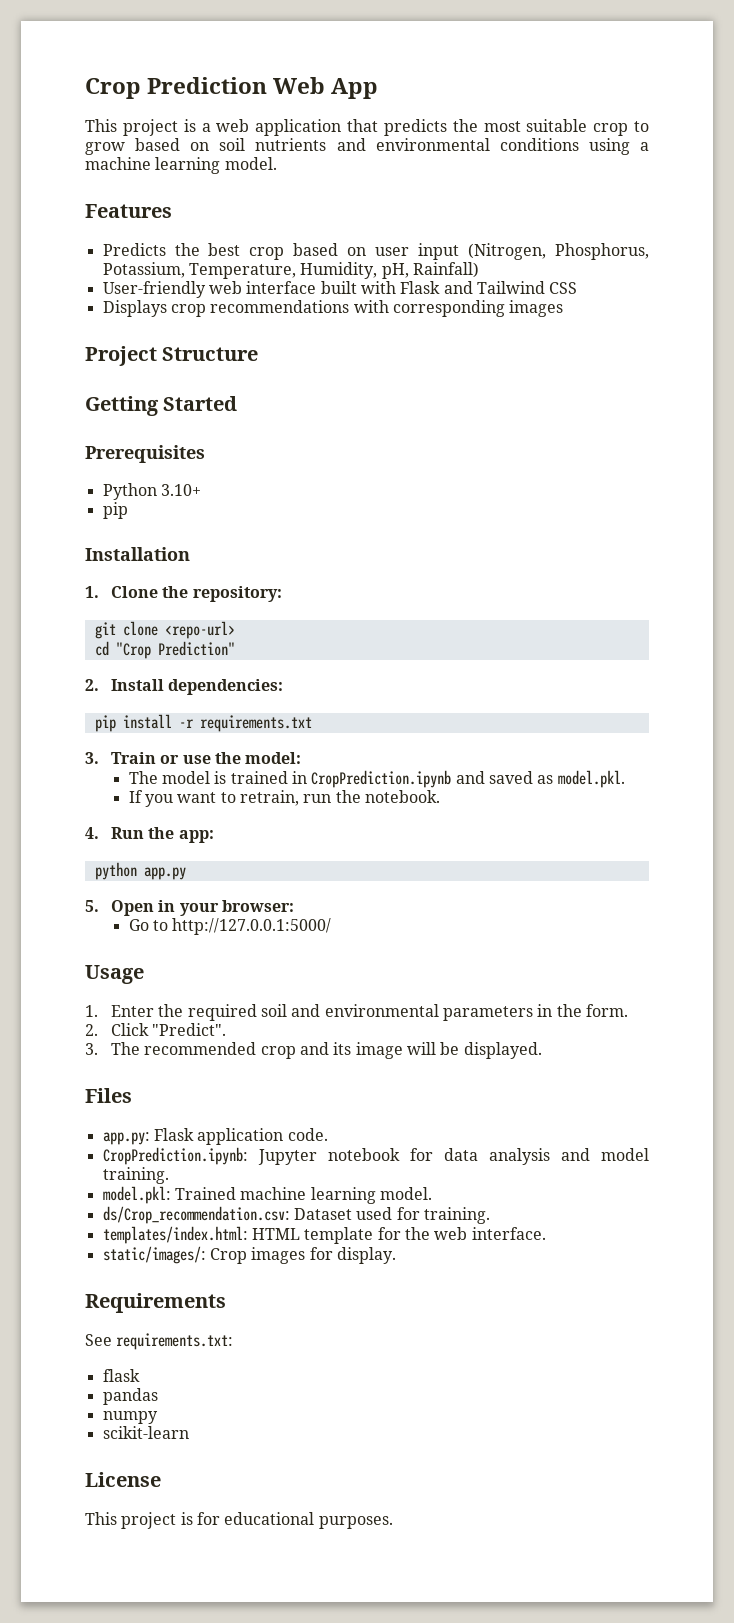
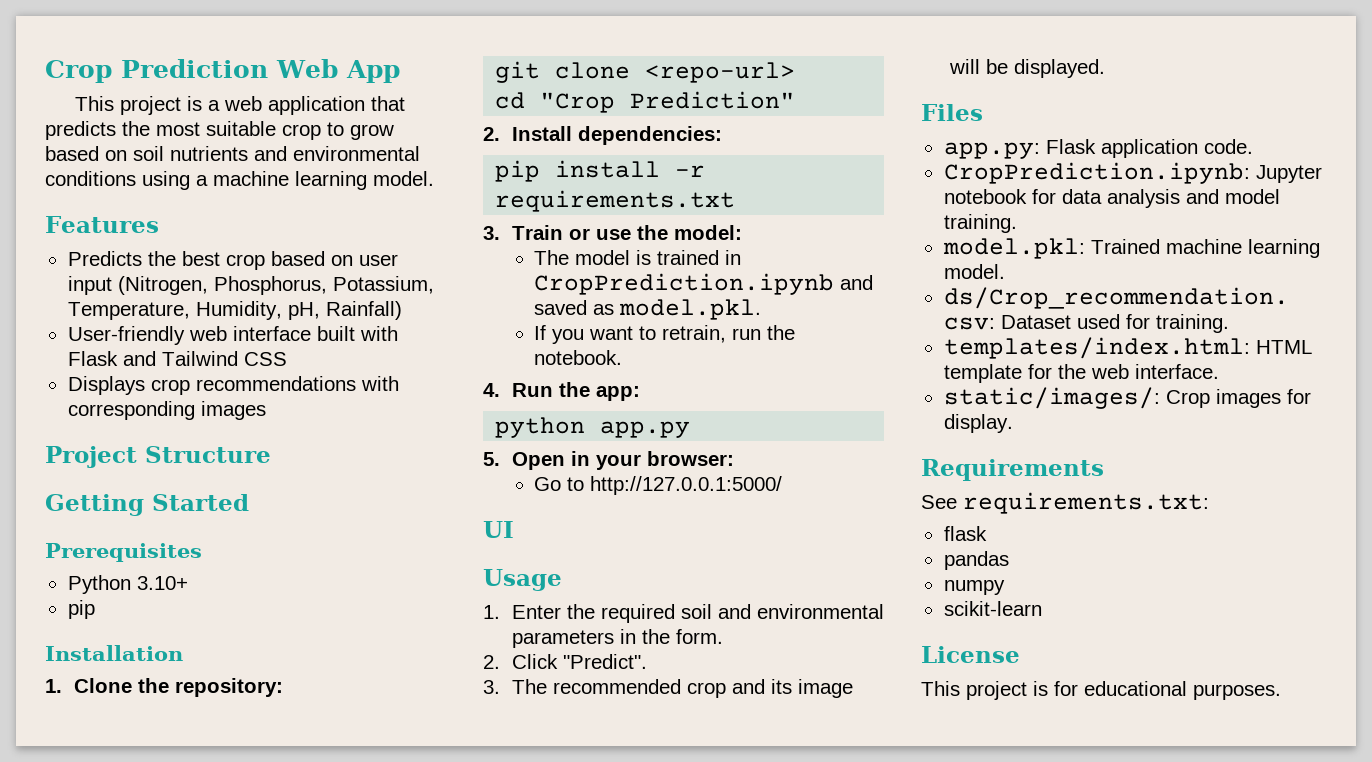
(332, 926) none -> [483,521,514,538] // UI

